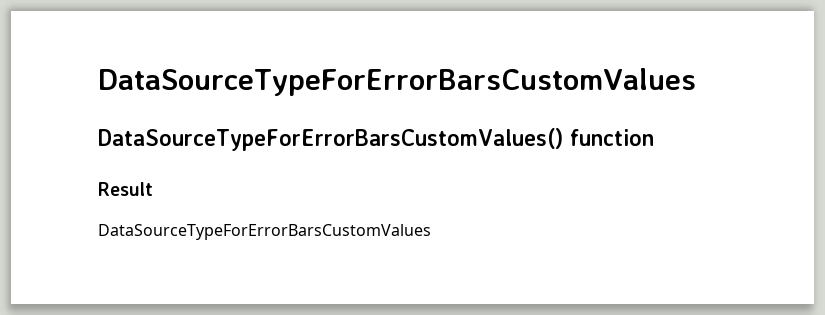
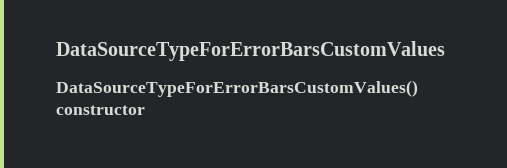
[569,129,654,146] [98,182,153,196] [98,224,431,240] function // Result // DataSourceTypeForErrorBarsCustomValues -> [56,105,145,115] constructor

